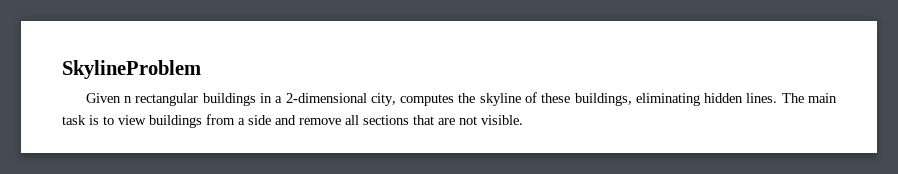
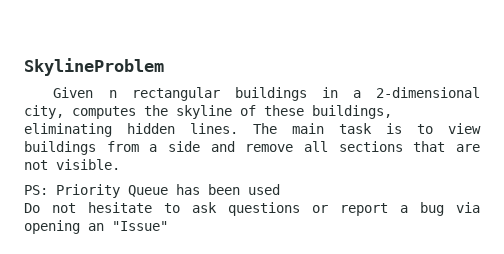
(523, 120) none -> [24,184,280,198] [24,202,480,216] [24,220,168,234] // PS: Priority Queue has been used // Do not hesitate to ask questions or report a bug via opening an "Issue"

